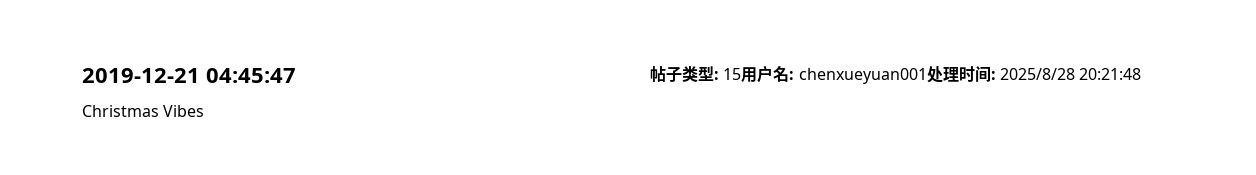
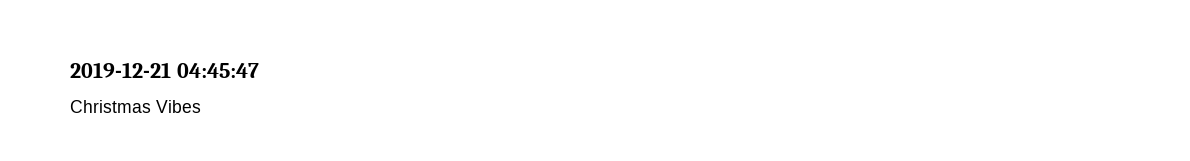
[650,65,1142,84] // 帖子类型: 15用户名: chenxueyuan001处理时间: 2025/8/28 20:21:48 -> (201, 106) none

